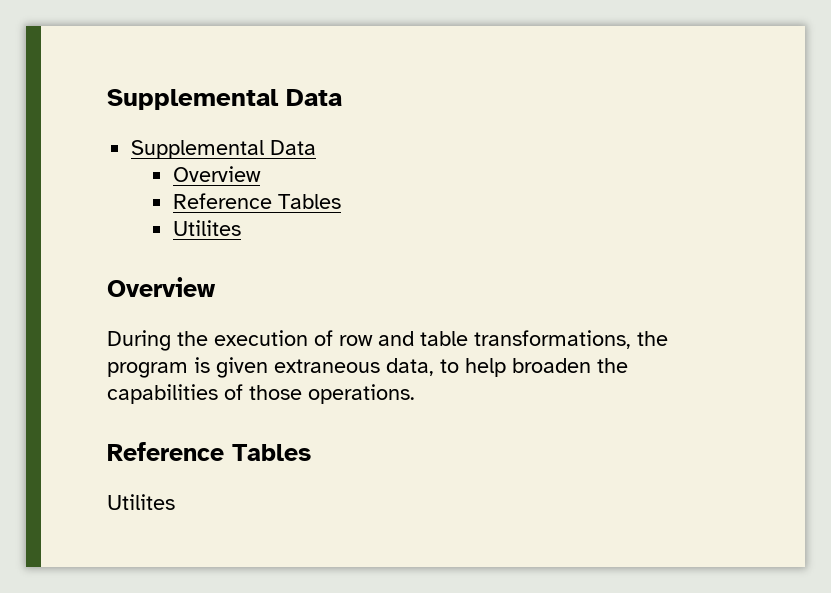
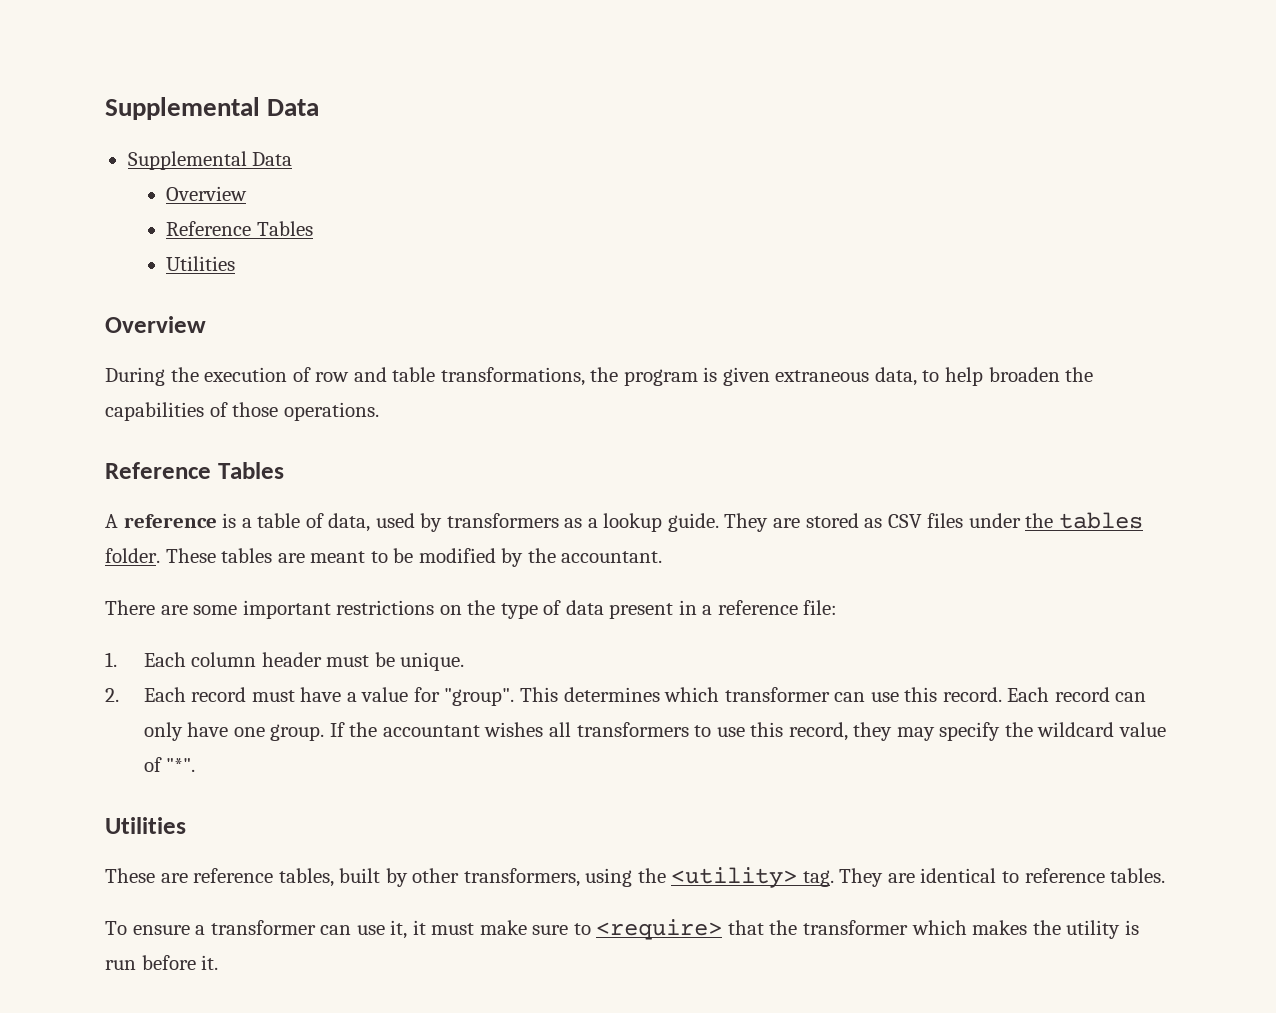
[172,220,241,236] Utilites -> [166,256,236,271] Utilities
[107,494,175,510] Utilites -> [105,512,1143,532] [105,548,663,567] [105,600,838,619] [105,652,465,671] [105,687,1147,706] [143,722,1166,741] [143,757,196,772] [105,817,186,834] [105,867,1166,888] [105,919,1139,940] [105,955,219,970] A reference is a table of data, used by transformers as a lookup guide. They are stored as CSV files under the tables folder. These tables are meant to be modified by the accountant. // There are some important restrictions on the type of data present in a reference file: // 1. Each column header must be unique. // 2. Each record must have a value for "group". This determines which transformer can use this record. Each record can only have one group. If the accountant wishes all transformers to use this record, they may specify the wildcard value of "*". // Utilities // These are reference tables, built by other transformers, using the <utility> tag. They are identical to reference tables. // To ensure a transformer can use it, it must make sure to <require> that the transformer which makes the utility is run before it.

